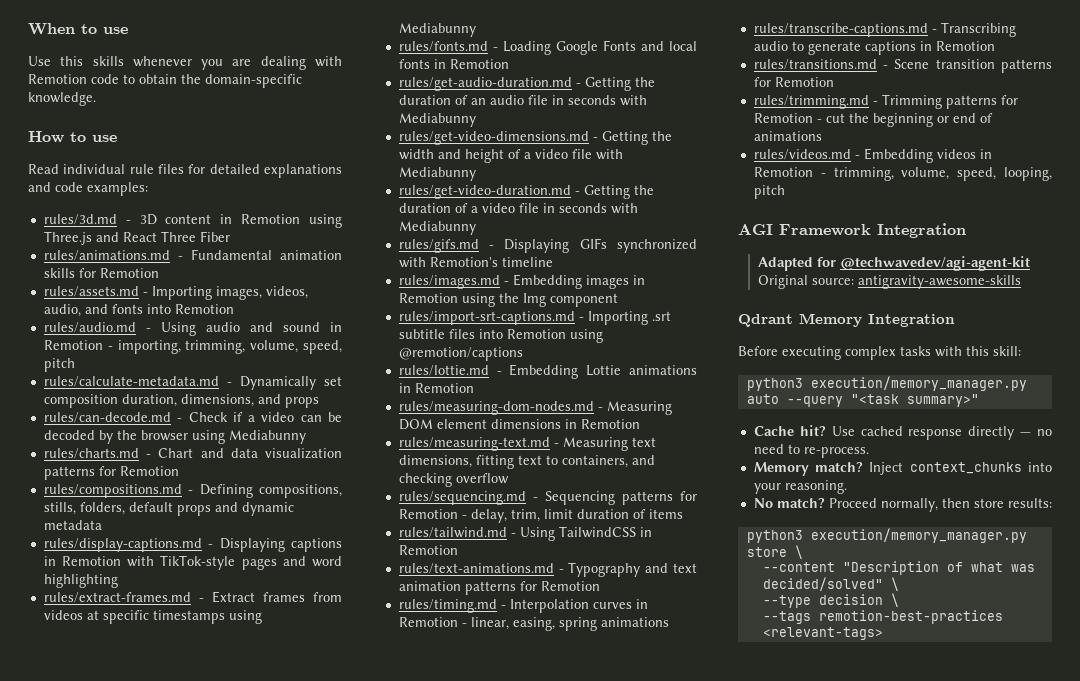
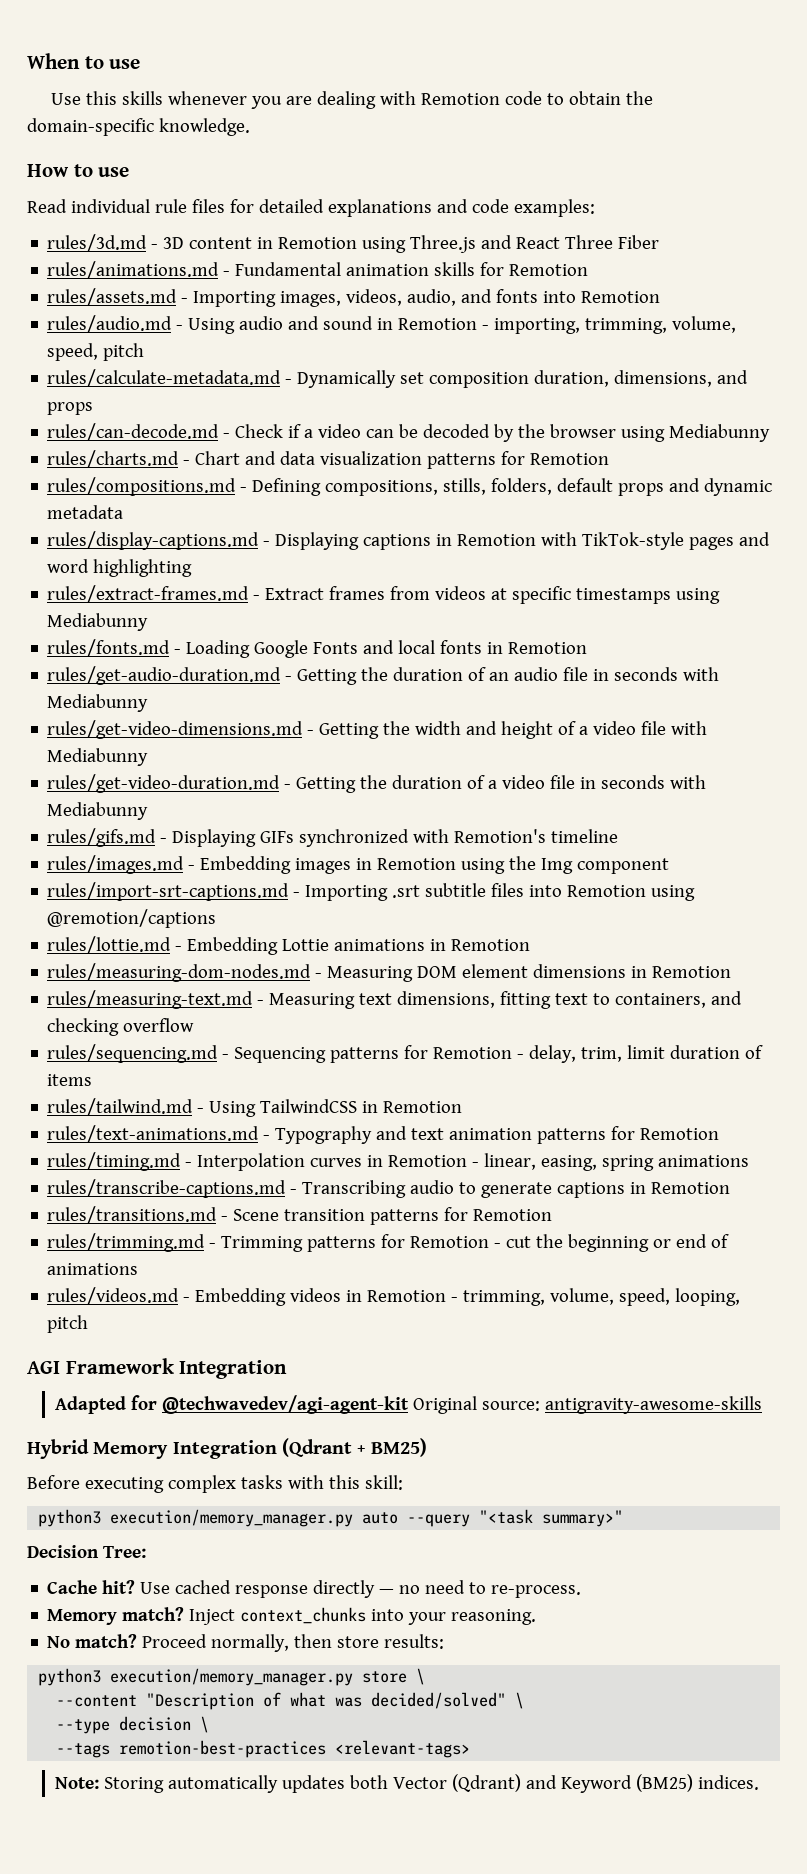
[738,314,793,327] Qdrant -> [27,1439,89,1459] Hybrid
(955, 320) none -> [281,1438,428,1457] (Qdrant + BM25)
(979, 400) none -> [27,1545,146,1558] // Decision Tree:
(883, 633) none -> [55,1774,760,1793] // Note: Storing automatically updates both Vector (Qdrant) and Keyword (BM25) indices.

